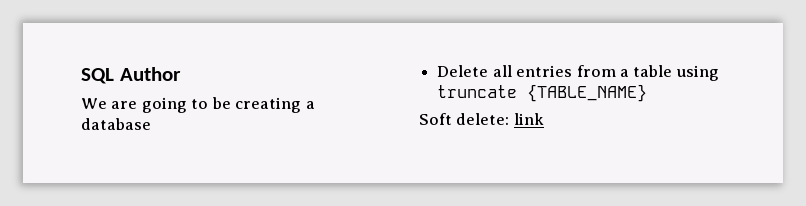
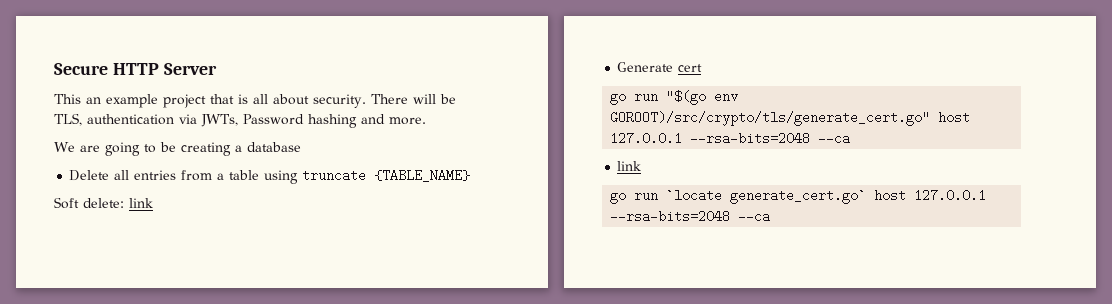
[81,67,181,84] SQL Author -> [54,63,217,75] [54,94,456,108] [54,113,426,128] Secure HTTP Server // This an example project that is all about security. There will be TLS, authentication via JWTs, Password hashing and more.
(544, 119) none -> [617,62,703,72] [610,90,739,105] [610,111,971,126] [610,132,851,145] [617,161,642,171] [610,189,987,204] [610,210,771,223] // Generate cert // go run "$(go env GOROOT)/src/crypto/tls/generate_cert.go" host 127.0.0.1 --rsa-bits=2048 --ca // link // go run `locate generate_cert.go` host 127.0.0.1 --rsa-bits=2048 --ca

